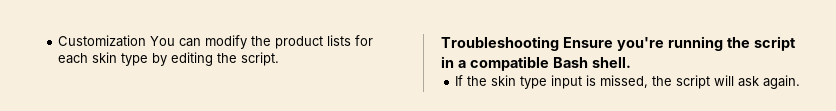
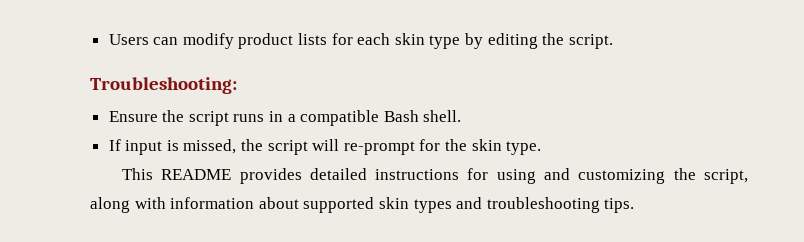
[58,35,176,47] Customization You -> [108,34,149,45] Users
[251,36,272,46] the -> (234, 41) none
[441,36,796,51] Troubleshooting Ensure you're running the script -> [90,77,237,94] [108,110,265,126] Troubleshooting: // Ensure the script runs
[467,75,548,89] the skin type -> (121, 145) none
[738,75,801,89] ask again. -> [343,139,542,155] [121,168,748,184] [90,197,635,213] re-prompt for the skin type. // This README provides detailed instructions for using and customizing the script, along with information about supported skin types and troubleshooting tips.

